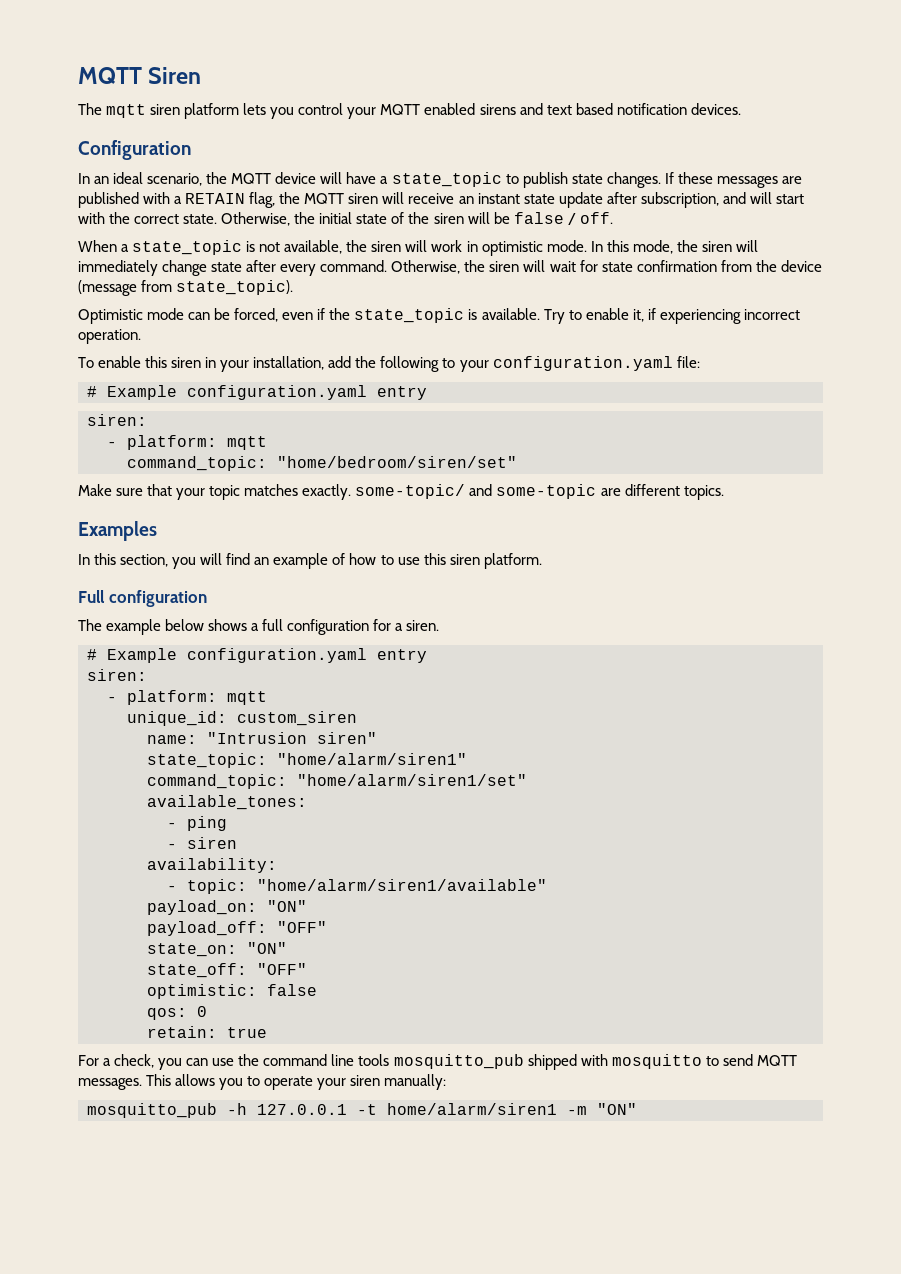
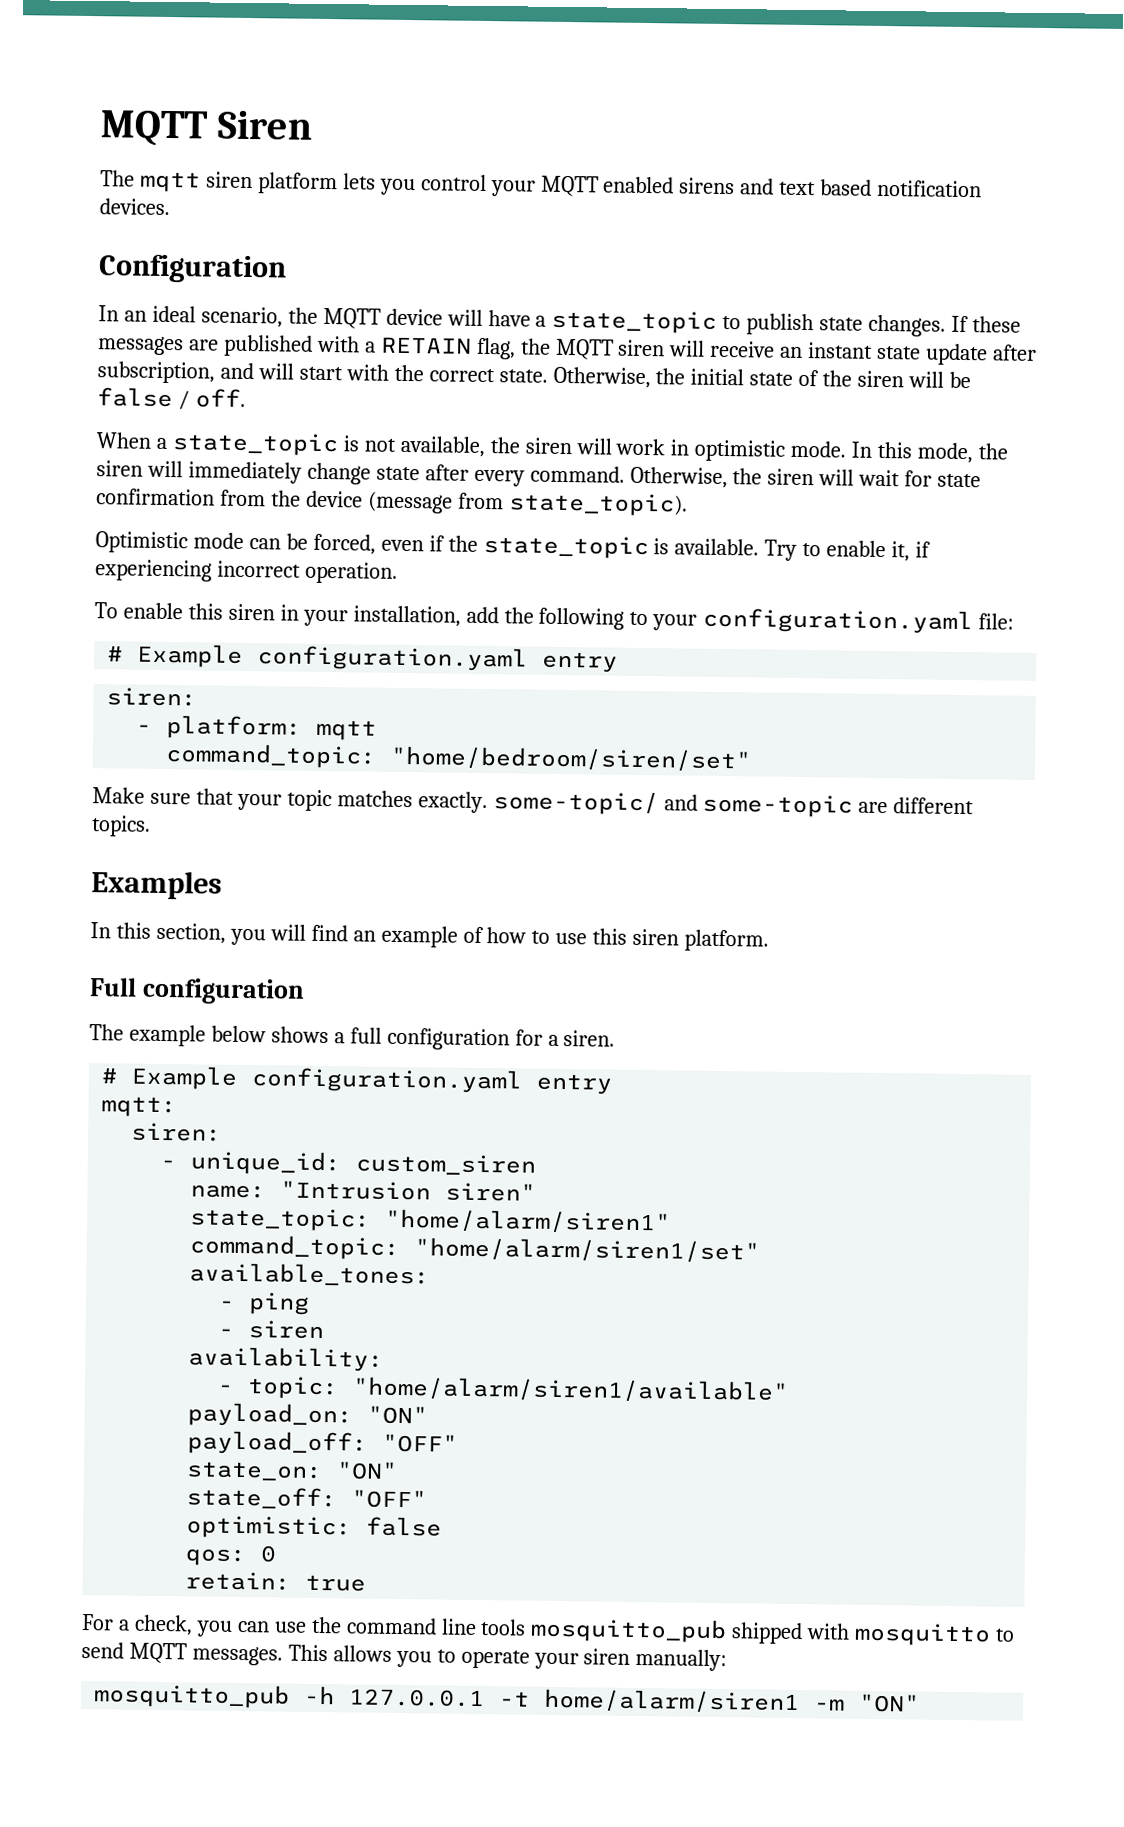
[87,669,147,681] [107,690,267,705] // siren: // - platform: mqtt // -> [101,1096,178,1118] [131,1122,223,1142] [160,1159,177,1169] // mqtt: // siren: // -

